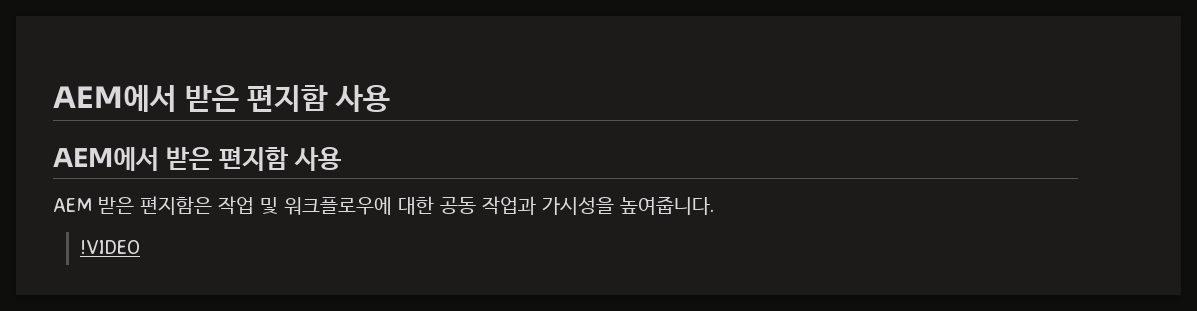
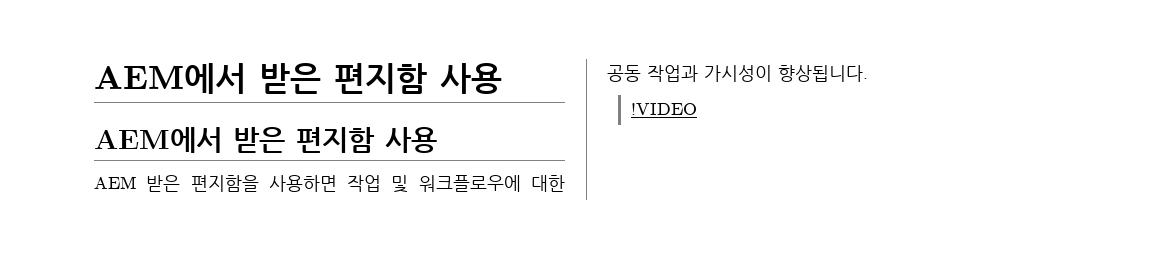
[140,196,212,215] 편지함은 -> [190,175,337,192] 편지함을 사용하면
[542,196,714,215] 가시성을 높여줍니다. -> [704,65,868,82] 가시성이 향상됩니다.

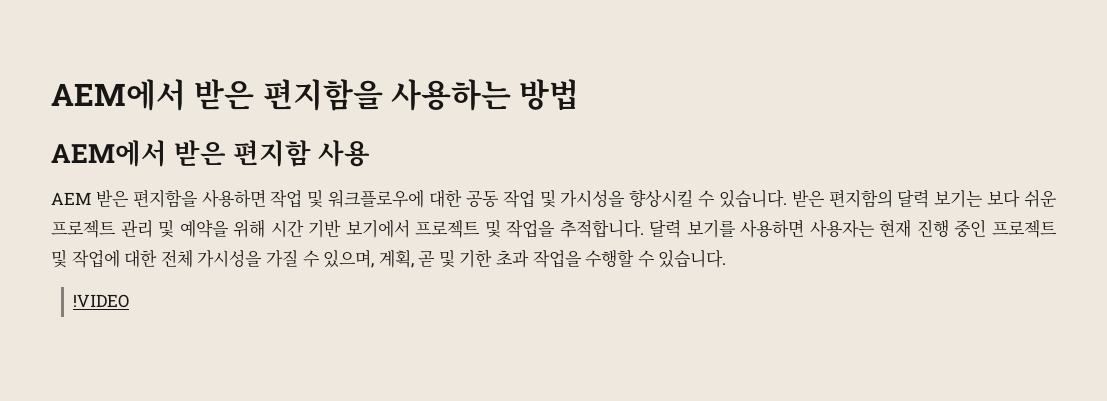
[94,63,502,94] AEM에서 받은 편지함 사용 -> [51,79,580,111] AEM에서 받은 편지함을 사용하는 방법
[647,65,868,82] 작업과 가시성이 향상됩니다. -> [502,189,1058,208] [51,219,1057,238] [51,249,727,268] 작업 및 가시성을 향상시킬 수 있습니다. 받은 편지함의 달력 보기는 보다 쉬운 프로젝트 관리 및 예약을 위해 시간 기반 보기에서 프로젝트 및 작업을 추적합니다. 달력 보기를 사용하면 사용자는 현재 진행 중인 프로젝트 및 작업에 대한 전체 가시성을 가질 수 있으며, 계획, 곧 및 기한 초과 작업을 수행할 수 있습니다.

